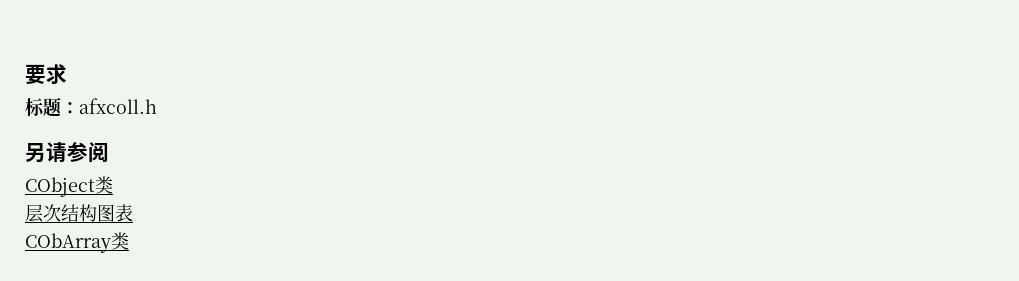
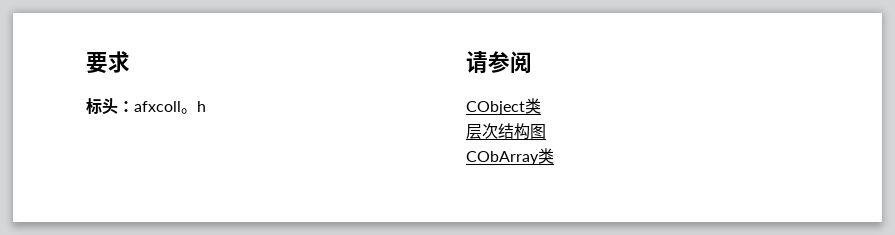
[43,97,157,117] [25,143,46,163] 题：afxcoll.h // 另 -> [102,98,206,114] 头：afxcoll。h //
[115,204,133,222] 表 -> (546, 131) none

